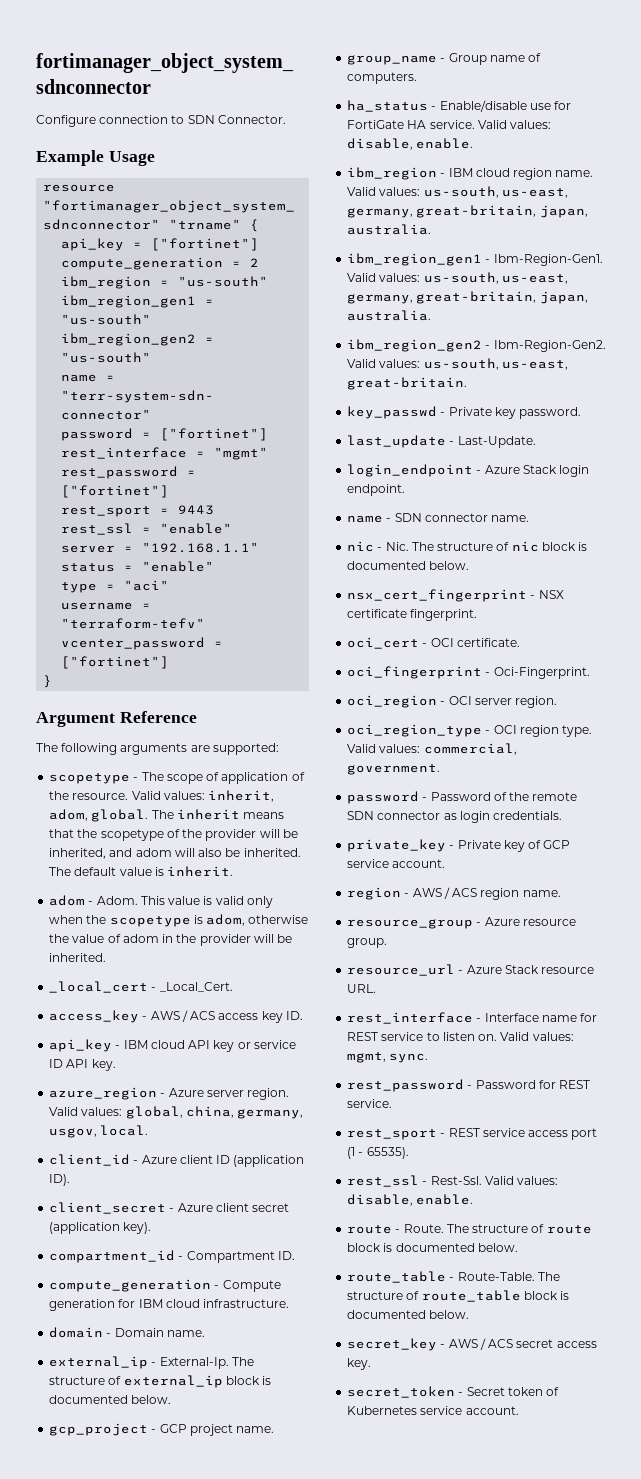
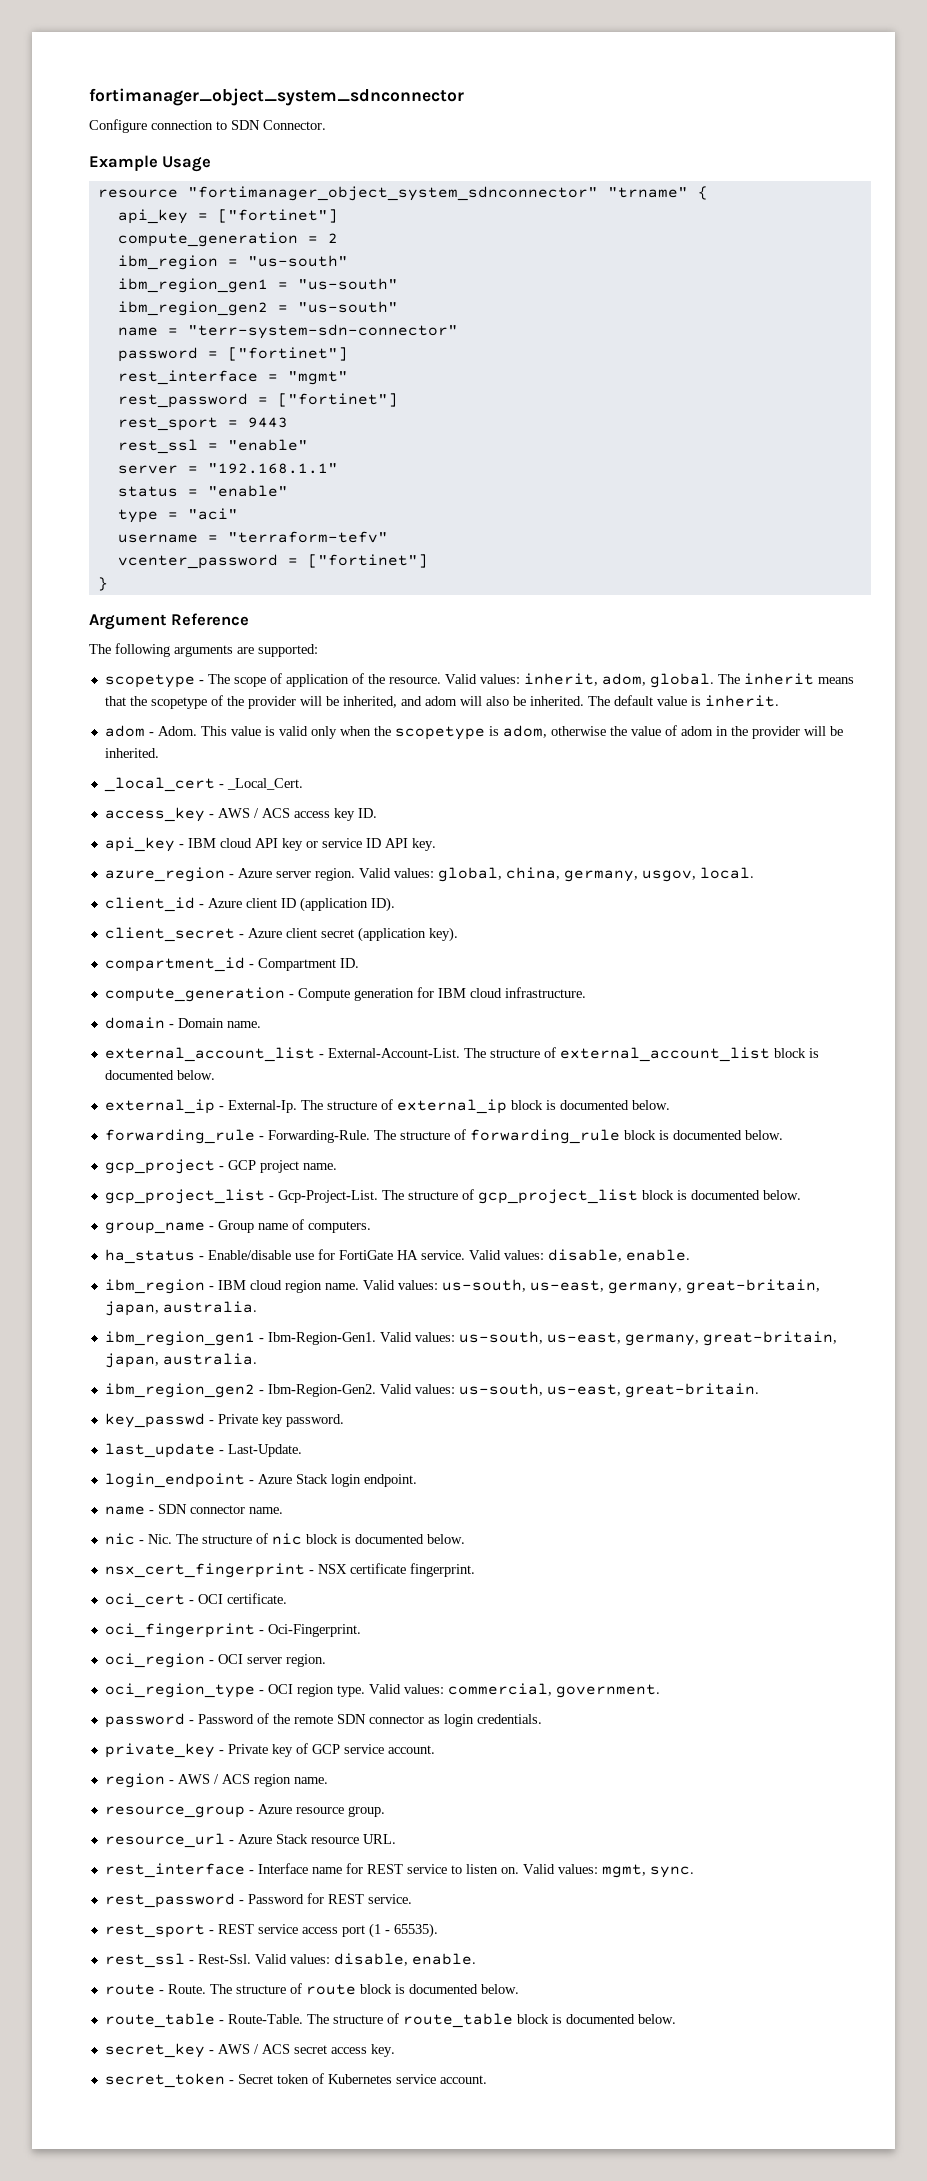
(205, 1333) none -> [104,1047,819,1062] [104,1070,215,1080] // external_account_list - External-Account-List. The structure of external_account_list block is documented below.
(172, 1399) none -> [104,1129,783,1144] // forwarding_rule - Forwarding-Rule. The structure of forwarding_rule block is documented below.
(275, 1429) none -> [104,1189,801,1204] // gcp_project_list - Gcp-Project-List. The structure of gcp_project_list block is documented below.

